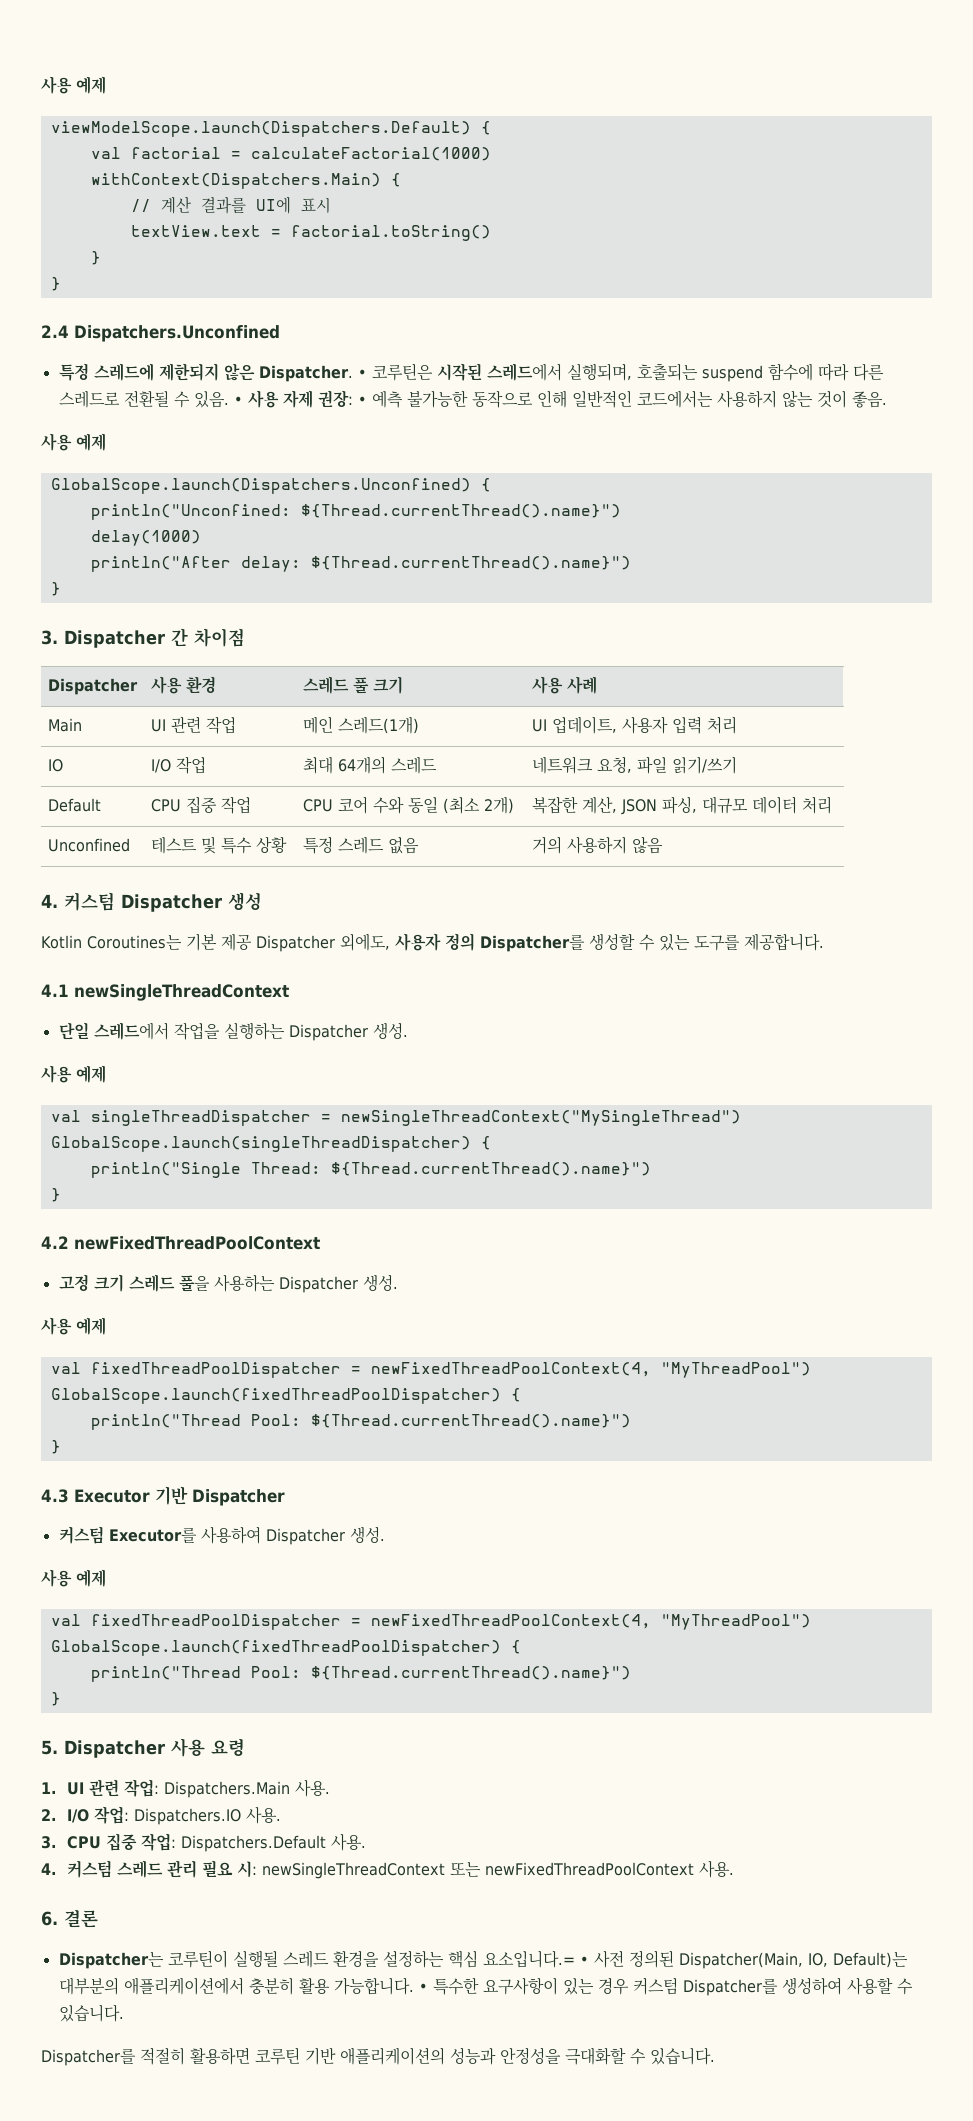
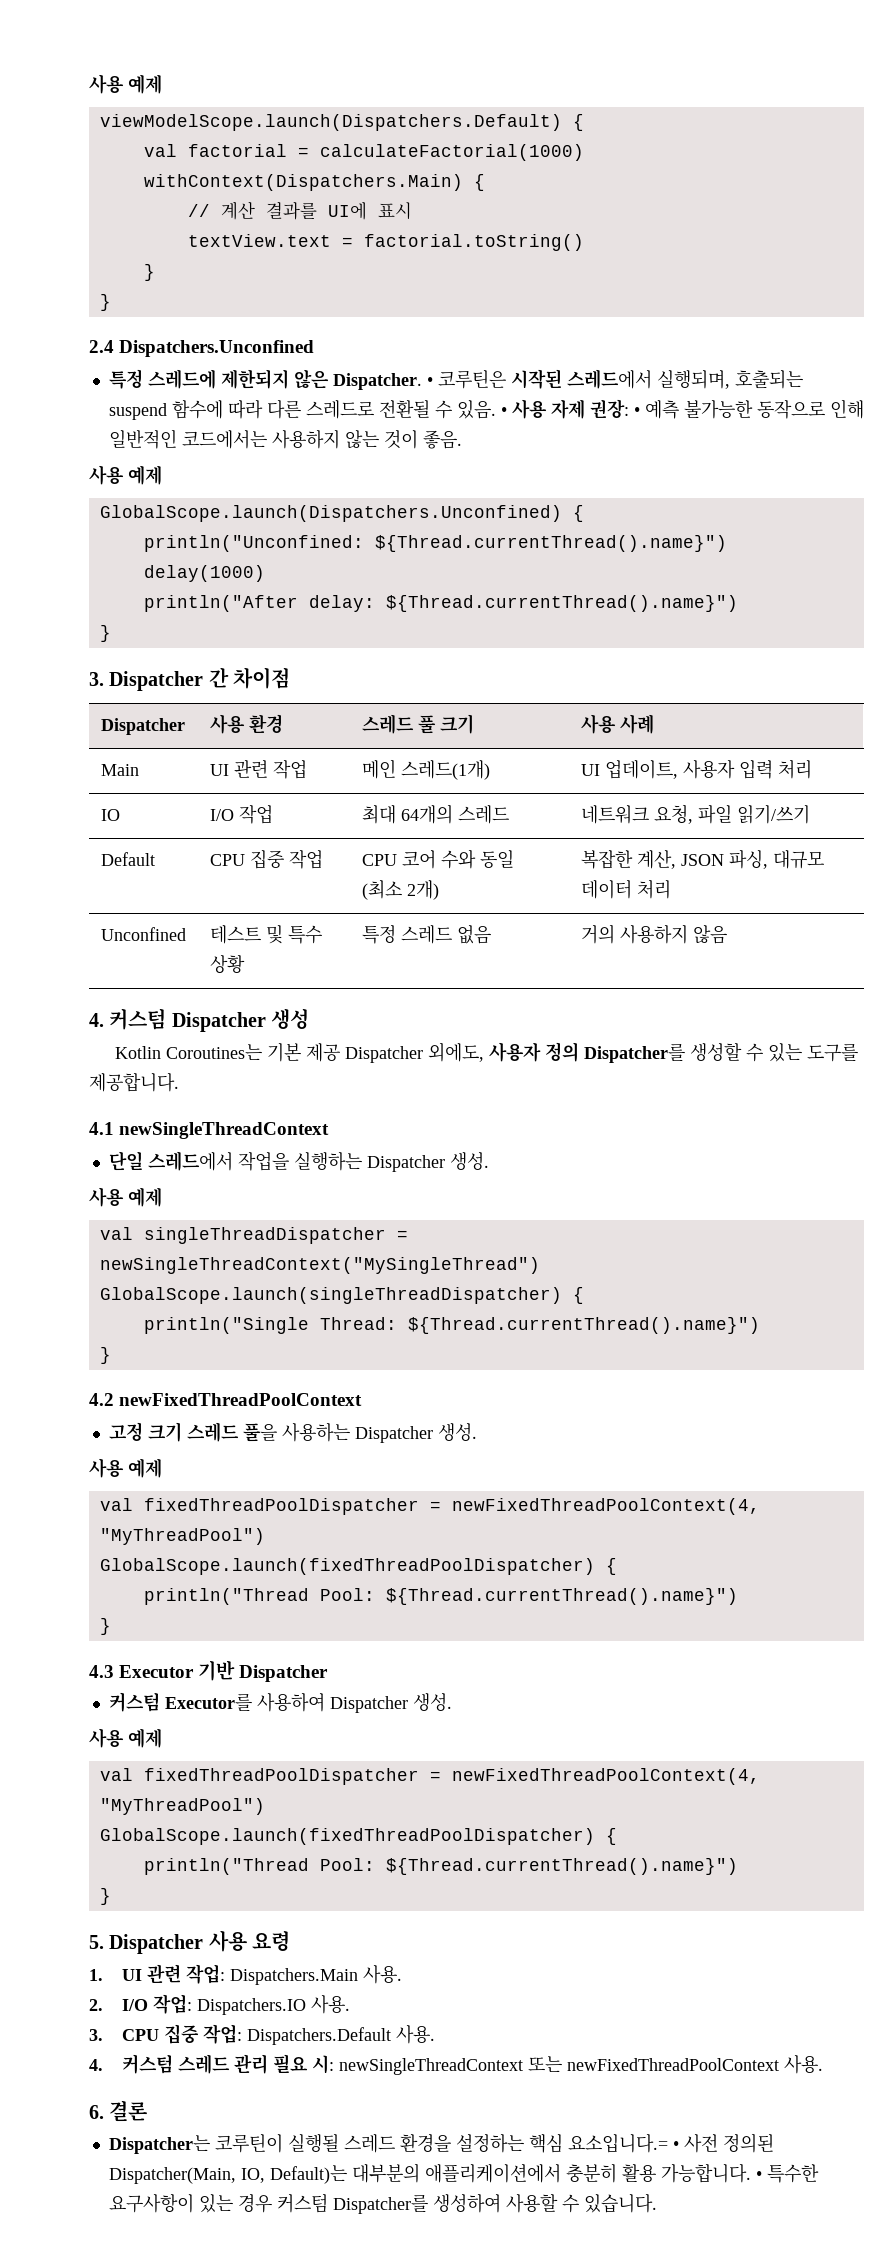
[41,2047,715,2066] // Dispatcher를 적절히 활용하면 코루틴 기반 애플리케이션의 성능과 안정성을 극대화할 수 있습니다. -> (657, 2203) none

